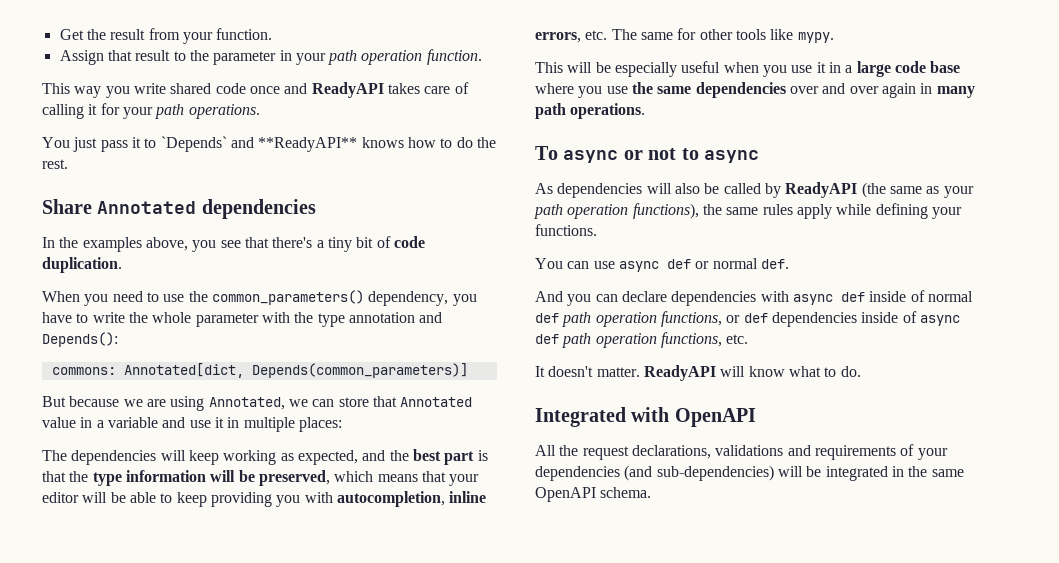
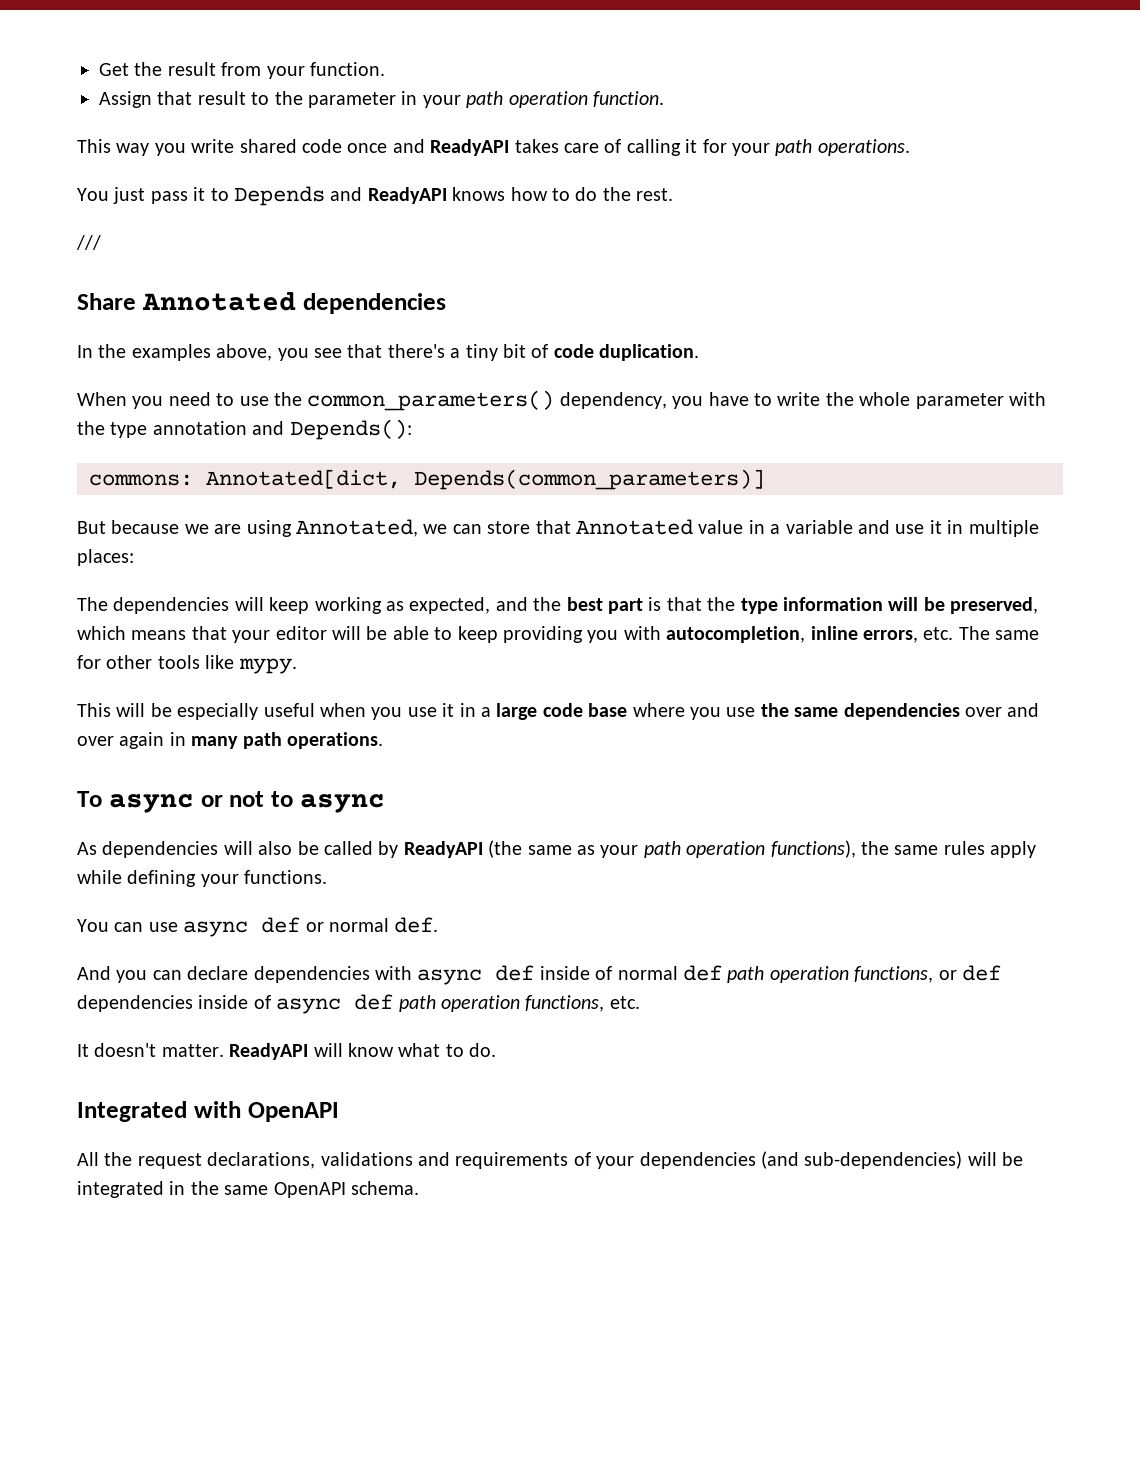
[160,136,358,152] `Depends` and **ReadyAPI** -> [234,186,447,206] Depends and ReadyAPI
(68, 164) none -> [76,235,101,250] // ///

